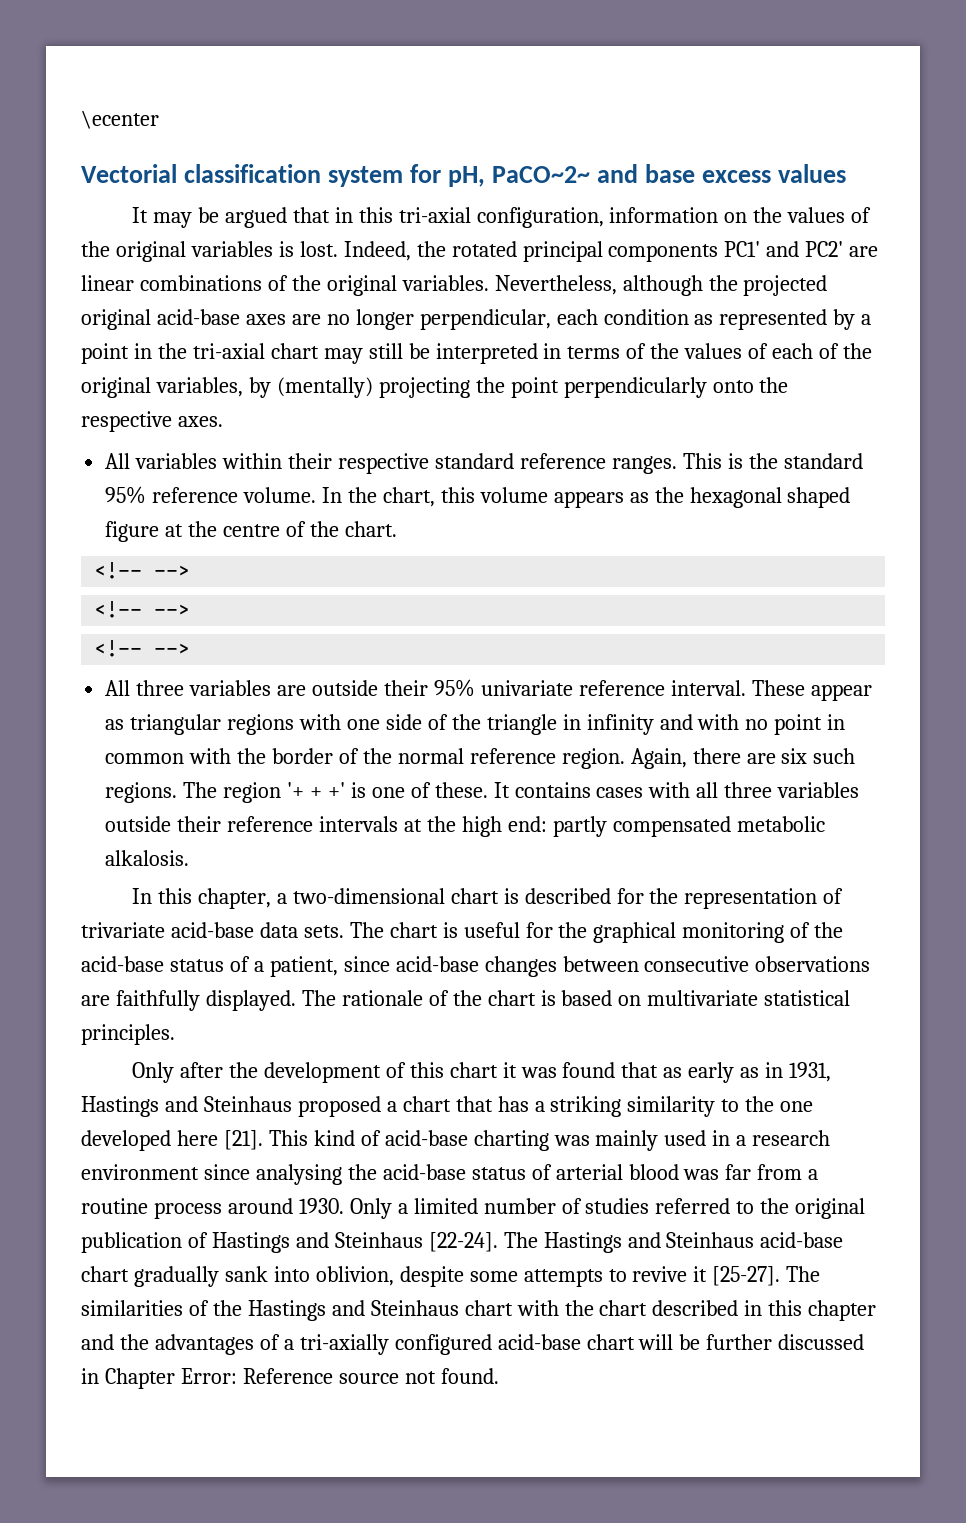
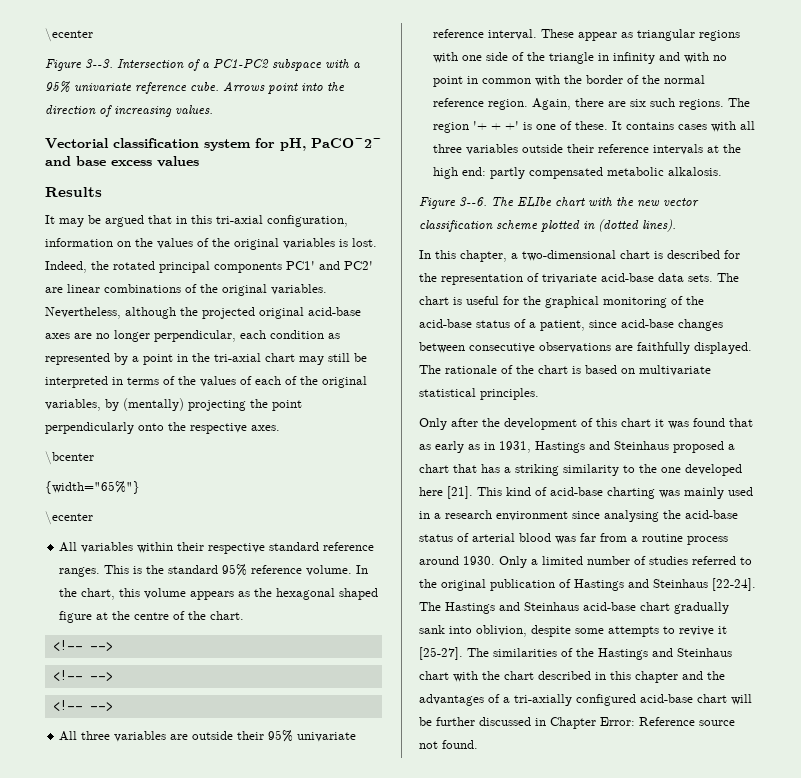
[81,110,159,129] \ecenter -> [45,28,93,42] [45,59,360,71] [45,81,345,94] [45,105,213,117] \ecenter // Figure 3--3. Intersection of a PC1-PC2 subspace with a 95% univariate reference cube. Arrows point into the direction of increasing values.
(847, 173) none -> [45,187,102,197] // Results
(223, 421) none -> [45,451,94,465] [45,481,140,494] [45,511,93,525] // \bcenter // {width="65%"} // \ecenter
(190, 858) none -> [419,197,699,209] [419,219,676,232] // Figure 3--6. The ELIbe chart with the new vector classification scheme plotted in (dotted lines).

